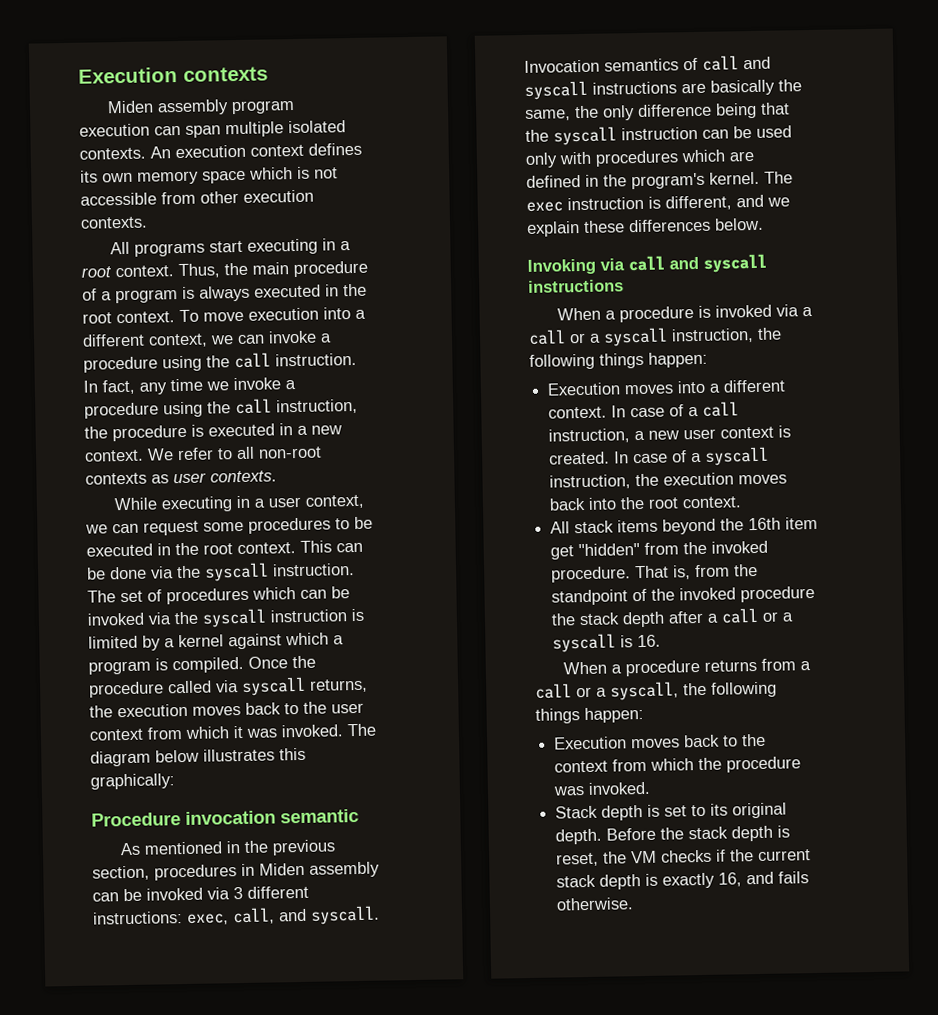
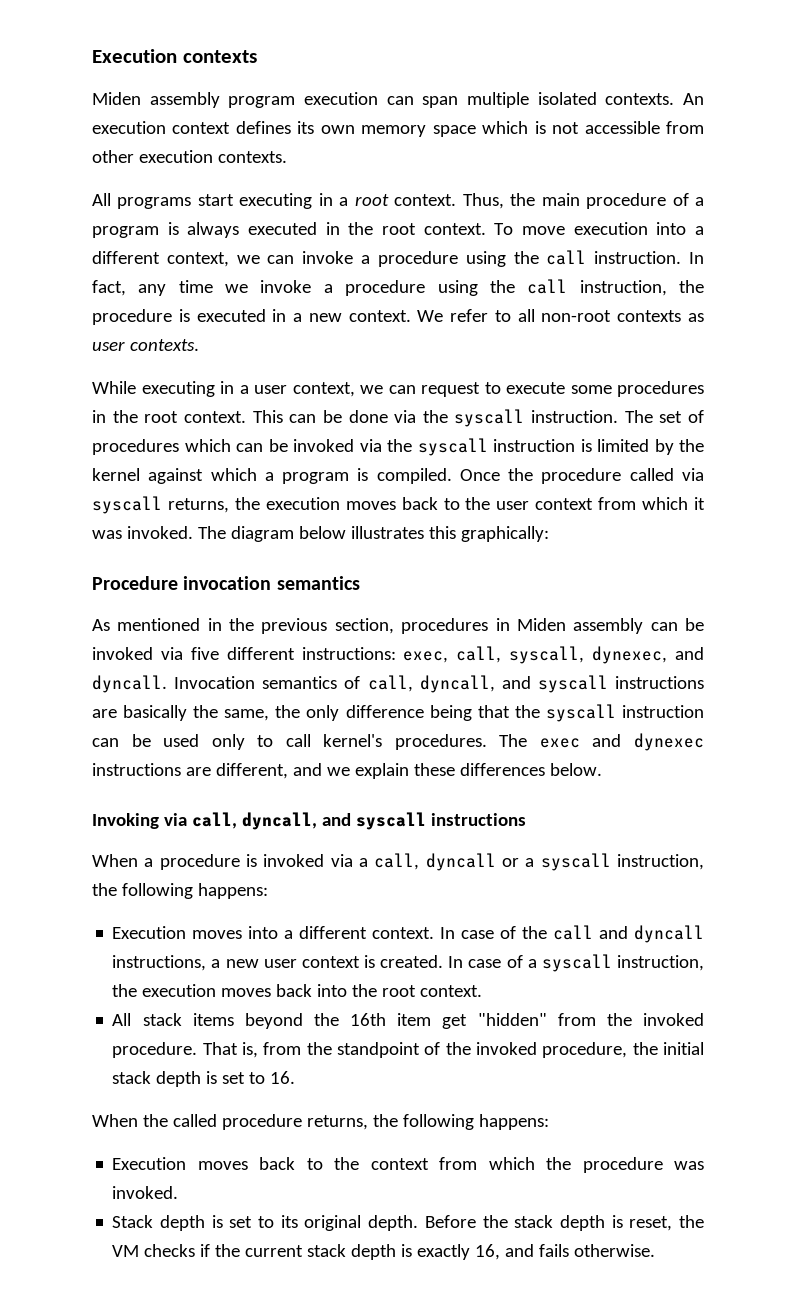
[203,516,373,534] [86,543,153,557] some procedures to be executed -> [484,381,704,397] to execute some procedures
[164,638,175,648] a -> [679,439,704,452] the
[280,808,359,824] semantic -> [276,576,360,590] semantics
[233,887,243,900] 3 -> [190,647,219,660] five
[278,905,380,925] and syscall. -> [509,646,704,664] [92,675,167,693] syscall, dynexec, and dyncall.
[702,55,739,71] call -> [367,675,495,693] call, dyncall,
[559,149,754,167] [526,171,793,190] [526,196,661,212] with procedures which are defined in the program's kernel. The exec instruction is -> [257,733,704,751] [92,763,211,776] to call kernel's procedures. The exec and dynexec instructions are
[628,255,665,272] call -> [191,812,317,830] call, dyncall,
[528,329,566,345] call -> [374,853,496,871] call, dyncall
[599,351,708,369] things happen: -> [197,883,268,899] happens:
[688,401,740,417] [548,428,631,444] a call instruction, -> [522,925,704,943] [112,955,207,971] the call and dyncall instructions,
[740,585,816,603] [551,607,795,628] [552,633,662,653] [562,658,811,677] [535,681,777,701] [535,706,644,724] procedure the stack depth after a call or a syscall is 16. // When a procedure returns from a call or a syscall, the following things happen: -> [542,1042,704,1058] [112,1071,296,1087] [92,1114,549,1130] procedure, the initial stack depth is set to 16. // When the called procedure returns, the following happens:

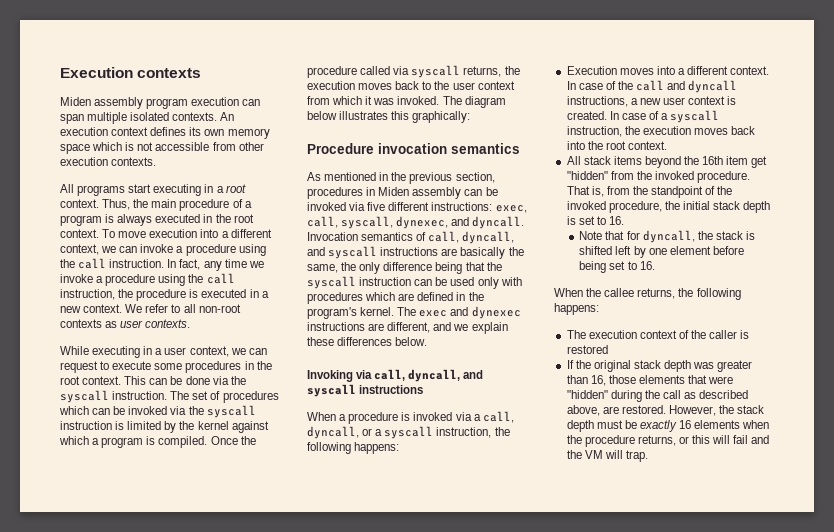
[257,734,487,750] to call kernel's procedures. -> [500,277,522,286] [307,292,484,304] [307,307,395,319] with procedures which are defined in the program's kernel.
[425,853,496,871] dyncall -> [307,426,359,439] dyncall,
(296, 1077) none -> [579,230,756,243] [579,246,744,258] [579,261,655,273] // Note that for dyncall, the stack is shifted left by one element before being set to 16.
[172,1114,302,1130] called procedure -> [604,288,635,297] callee
[112,1157,704,1173] [112,1186,179,1199] [112,1215,704,1231] [112,1244,656,1260] Execution moves back to the context from which the procedure was invoked. // Stack depth is set to its original depth. Before the stack depth is reset, the VM checks if the current stack depth is exactly 16, and fails otherwise. -> [566,330,750,339] [566,345,608,354] [566,360,753,372] [566,375,734,386] [566,390,749,402] [566,405,765,416] [566,420,770,432] [566,435,770,447] [566,450,648,462] The execution context of the caller is restored // If the original stack depth was greater than 16, those elements that were "hidden" during the call as described above, are restored. However, the stack depth must be exactly 16 elements when the procedure returns, or this will fail and the VM will trap.

